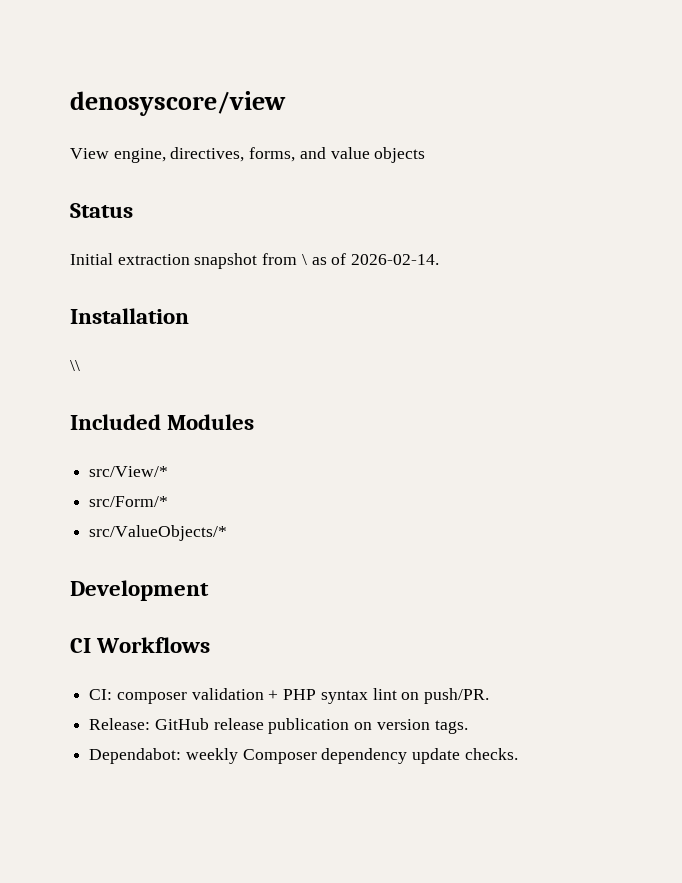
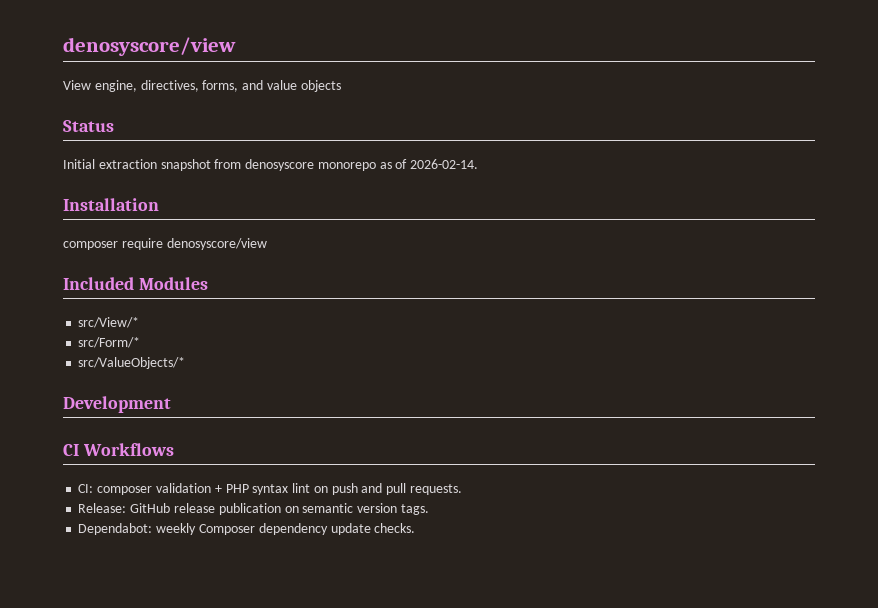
[301,254,307,265] \ -> [245,159,376,171] denosyscore monorepo
[70,360,80,371] \\ -> [63,238,267,250] composer require denosyscore/view
[424,688,490,704] push/PR. -> [331,483,462,495] push and pull requests.
(373, 726) none -> [302,503,354,513] semantic

